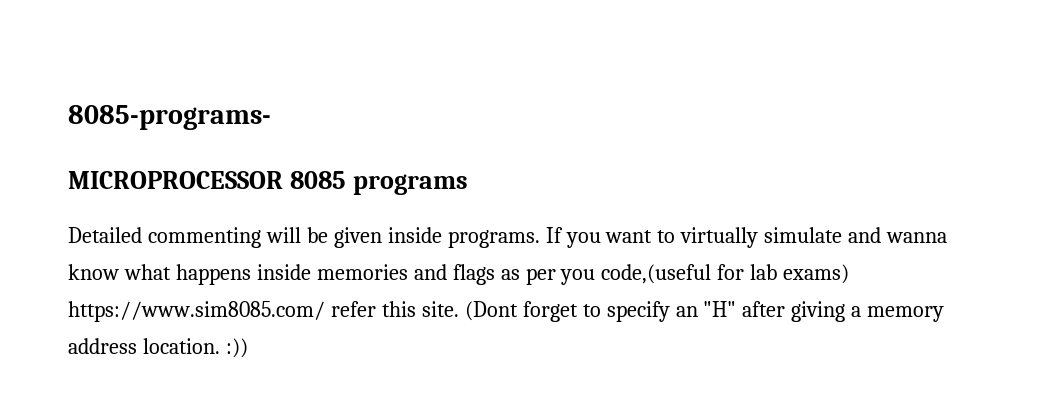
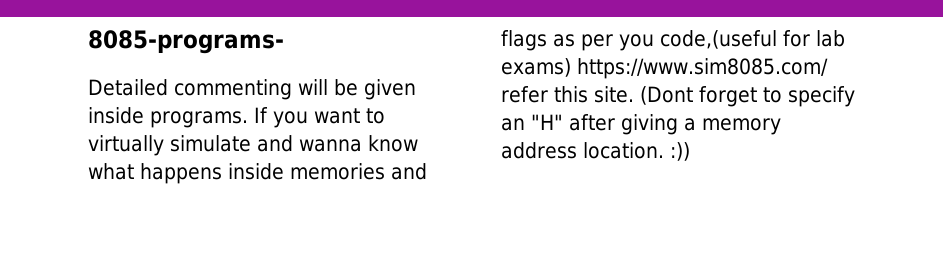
[68,171,468,195] // MICROPROCESSOR 8085 programs -> (284, 42) none

